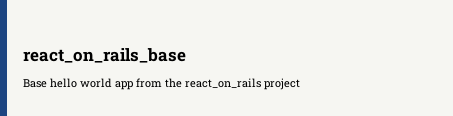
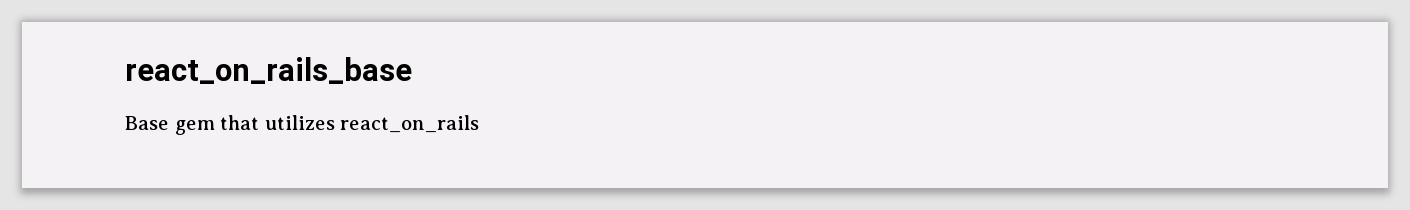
[50,78,300,90] hello world app from the react_on_rails project -> [174,115,480,135] gem that utilizes react_on_rails

